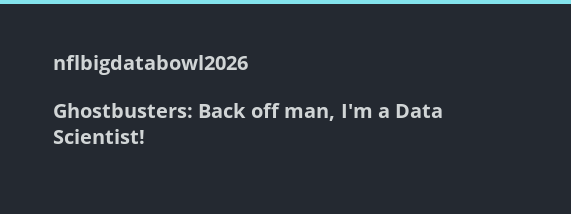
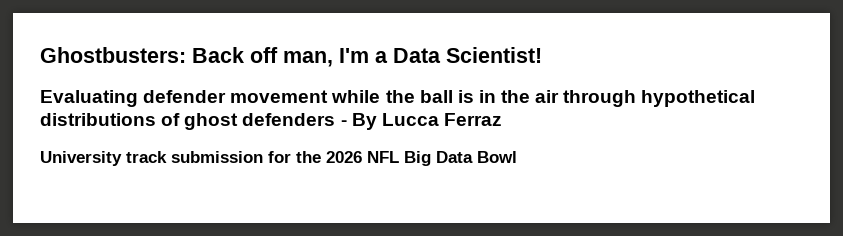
[53,55,248,75] nflbigdatabowl2026 // -> (40, 55) none
(145, 136) none -> [40,90,756,107] [40,113,502,130] [40,151,517,166] // Evaluating defender movement while the ball is in the air through hypothetical distributions of ghost defenders - By Lucca Ferraz // University track submission for the 2026 NFL Big Data Bowl

